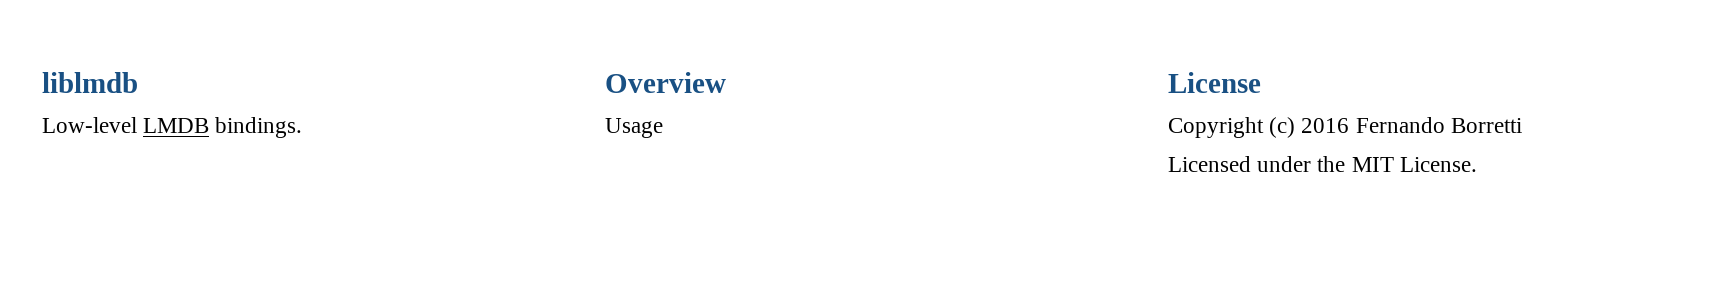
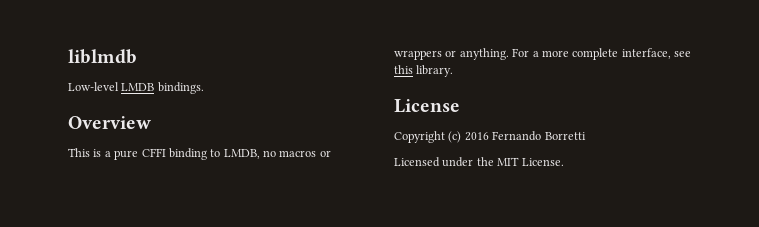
[605,118,663,138] Usage -> [68,148,331,160] [394,48,691,60] [394,65,454,77] This is a pure CFFI binding to LMDB, no macros or wrappers or anything. For a more complete interface, see this library.

